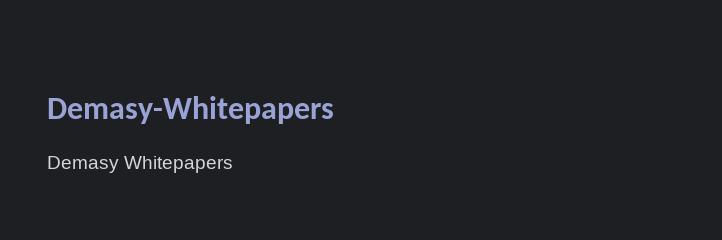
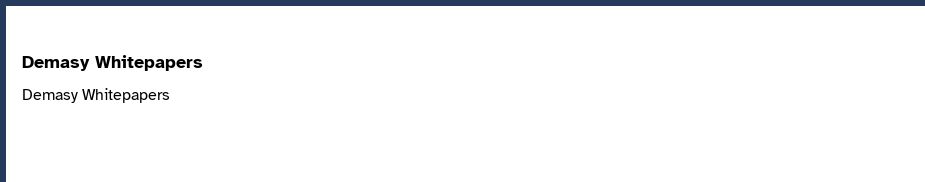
[47,96,334,124] Demasy-Whitepapers -> [22,55,203,71] Demasy Whitepapers

